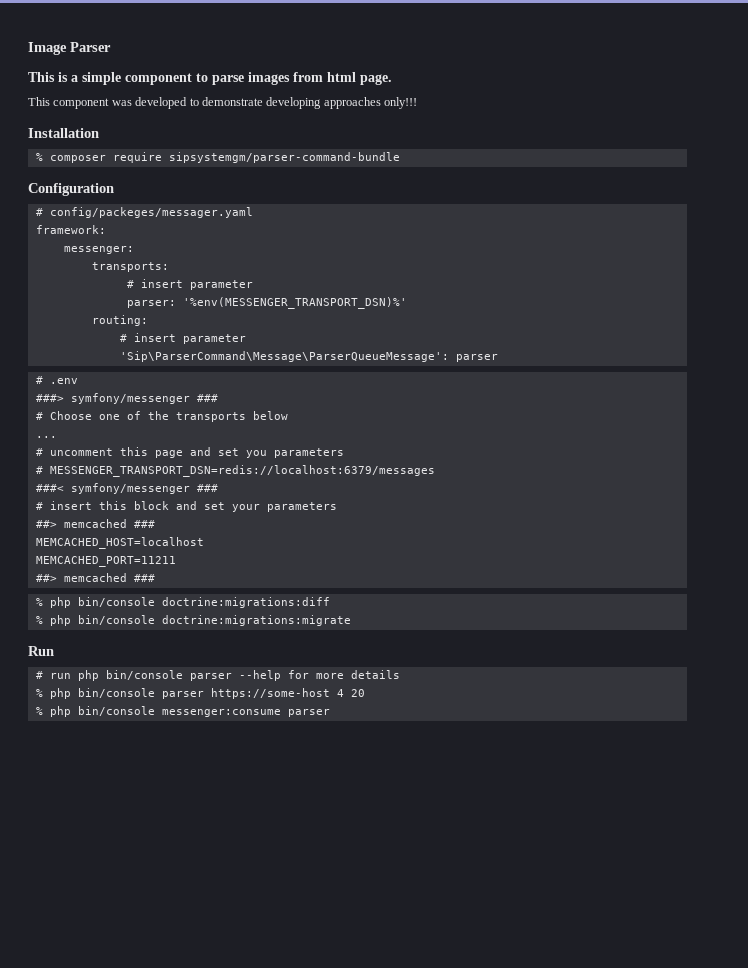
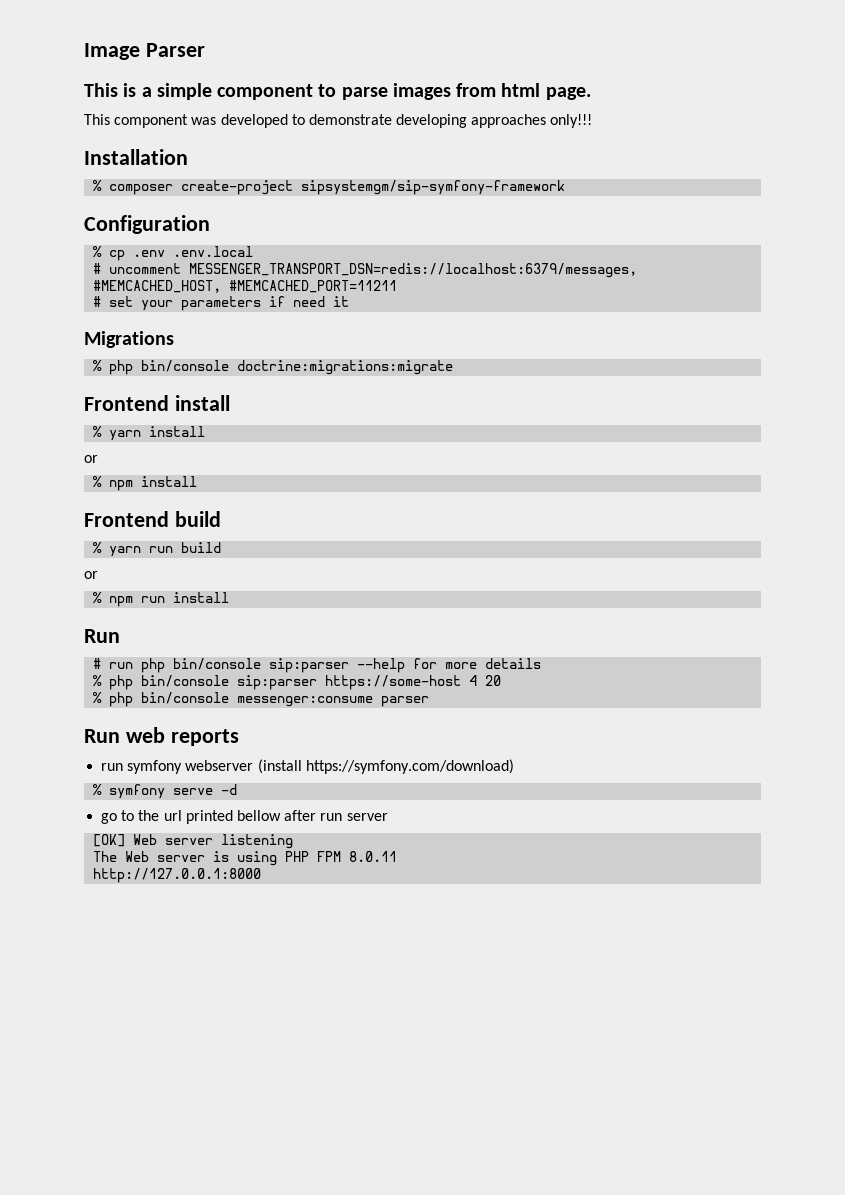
[112,152,400,163] require sipsystemgm/parser-command-bundle -> [181,180,566,195] create-project sipsystemgm/sip-symfony-framework
[35,207,253,218] [35,225,106,234] [63,246,134,254] [91,262,169,272] [126,279,253,290] [126,297,407,309] [91,315,148,326] [119,333,246,344] [119,351,498,362] [35,376,78,384] [35,393,218,404] [35,411,288,422] [35,436,57,438] [35,447,344,458] [35,465,435,477] [35,483,218,494] [35,501,337,512] [35,519,155,528] [35,537,204,549] [35,556,176,567] [35,573,155,582] [35,597,330,608] [35,615,351,626] # config/packeges/messager.yaml // framework: // messenger: // transports: // # insert parameter // parser: '%env(MESSENGER_TRANSPORT_DSN)%' // routing: // # insert parameter // 'Sip\ParserCommand\Message\ParserQueueMessage': parser // # .env // ###> symfony/messenger ### // # Choose one of the transports below // ... // # uncomment this page and set you parameters // # MESSENGER_TRANSPORT_DSN=redis://localhost:6379/messages // ###< symfony/messenger ### // # insert this block and set your parameters // ##> memcached ### // MEMCACHED_HOST=localhost // MEMCACHED_PORT=11211 // ##> memcached ### // % php bin/console doctrine:migrations:diff // % php bin/console doctrine:migrations:migrate -> [93,246,254,261] [93,263,638,278] [93,280,398,293] [93,296,350,311] [84,331,174,348] [93,360,454,375] [84,395,230,411] [93,426,206,441] [84,455,98,463] [93,476,198,491] [84,511,221,527] [93,542,222,557] [84,571,98,579] [93,592,230,607] % cp .env .env.local // # uncomment MESSENGER_TRANSPORT_DSN=redis://localhost:6379/messages, #MEMCACHED_HOST, #MEMCACHED_PORT=11211 // # set your parameters if need it // Migrations // % php bin/console doctrine:migrations:migrate // Frontend install // % yarn install // or // % npm install // Frontend build // % yarn run build // or // % npm run install
[189,673,232,681] parser -> [269,658,350,673] sip:parser
[161,691,204,699] parser -> [237,675,318,690] sip:parser
(330, 713) none -> [84,727,239,746] [101,759,514,774] [93,784,238,799] [101,810,388,824] [93,834,294,849] [93,851,398,866] [93,868,262,883] // Run web reports // run symfony webserver (install https://symfony.com/download) // % symfony serve -d // go to the url printed bellow after run server // [OK] Web server listening // The Web server is using PHP FPM 8.0.11 // http://127.0.0.1:8000

